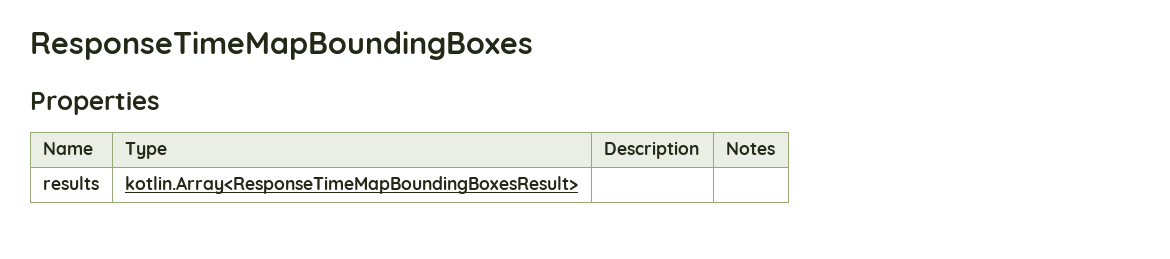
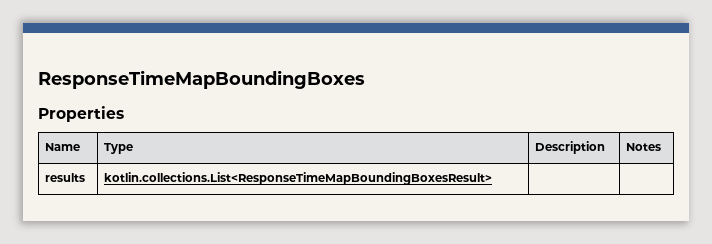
[124,176,578,194] kotlin.Array<ResponseTimeMapBoundingBoxesResult> -> [104,172,493,185] kotlin.collections.List<ResponseTimeMapBoundingBoxesResult>

